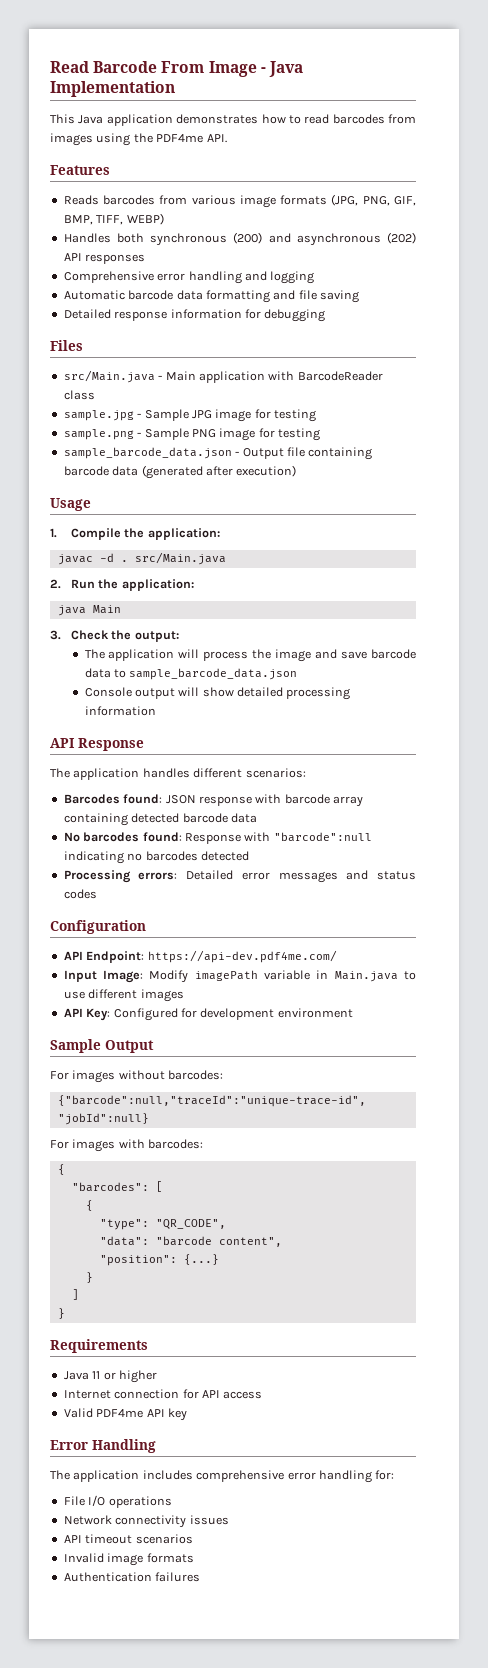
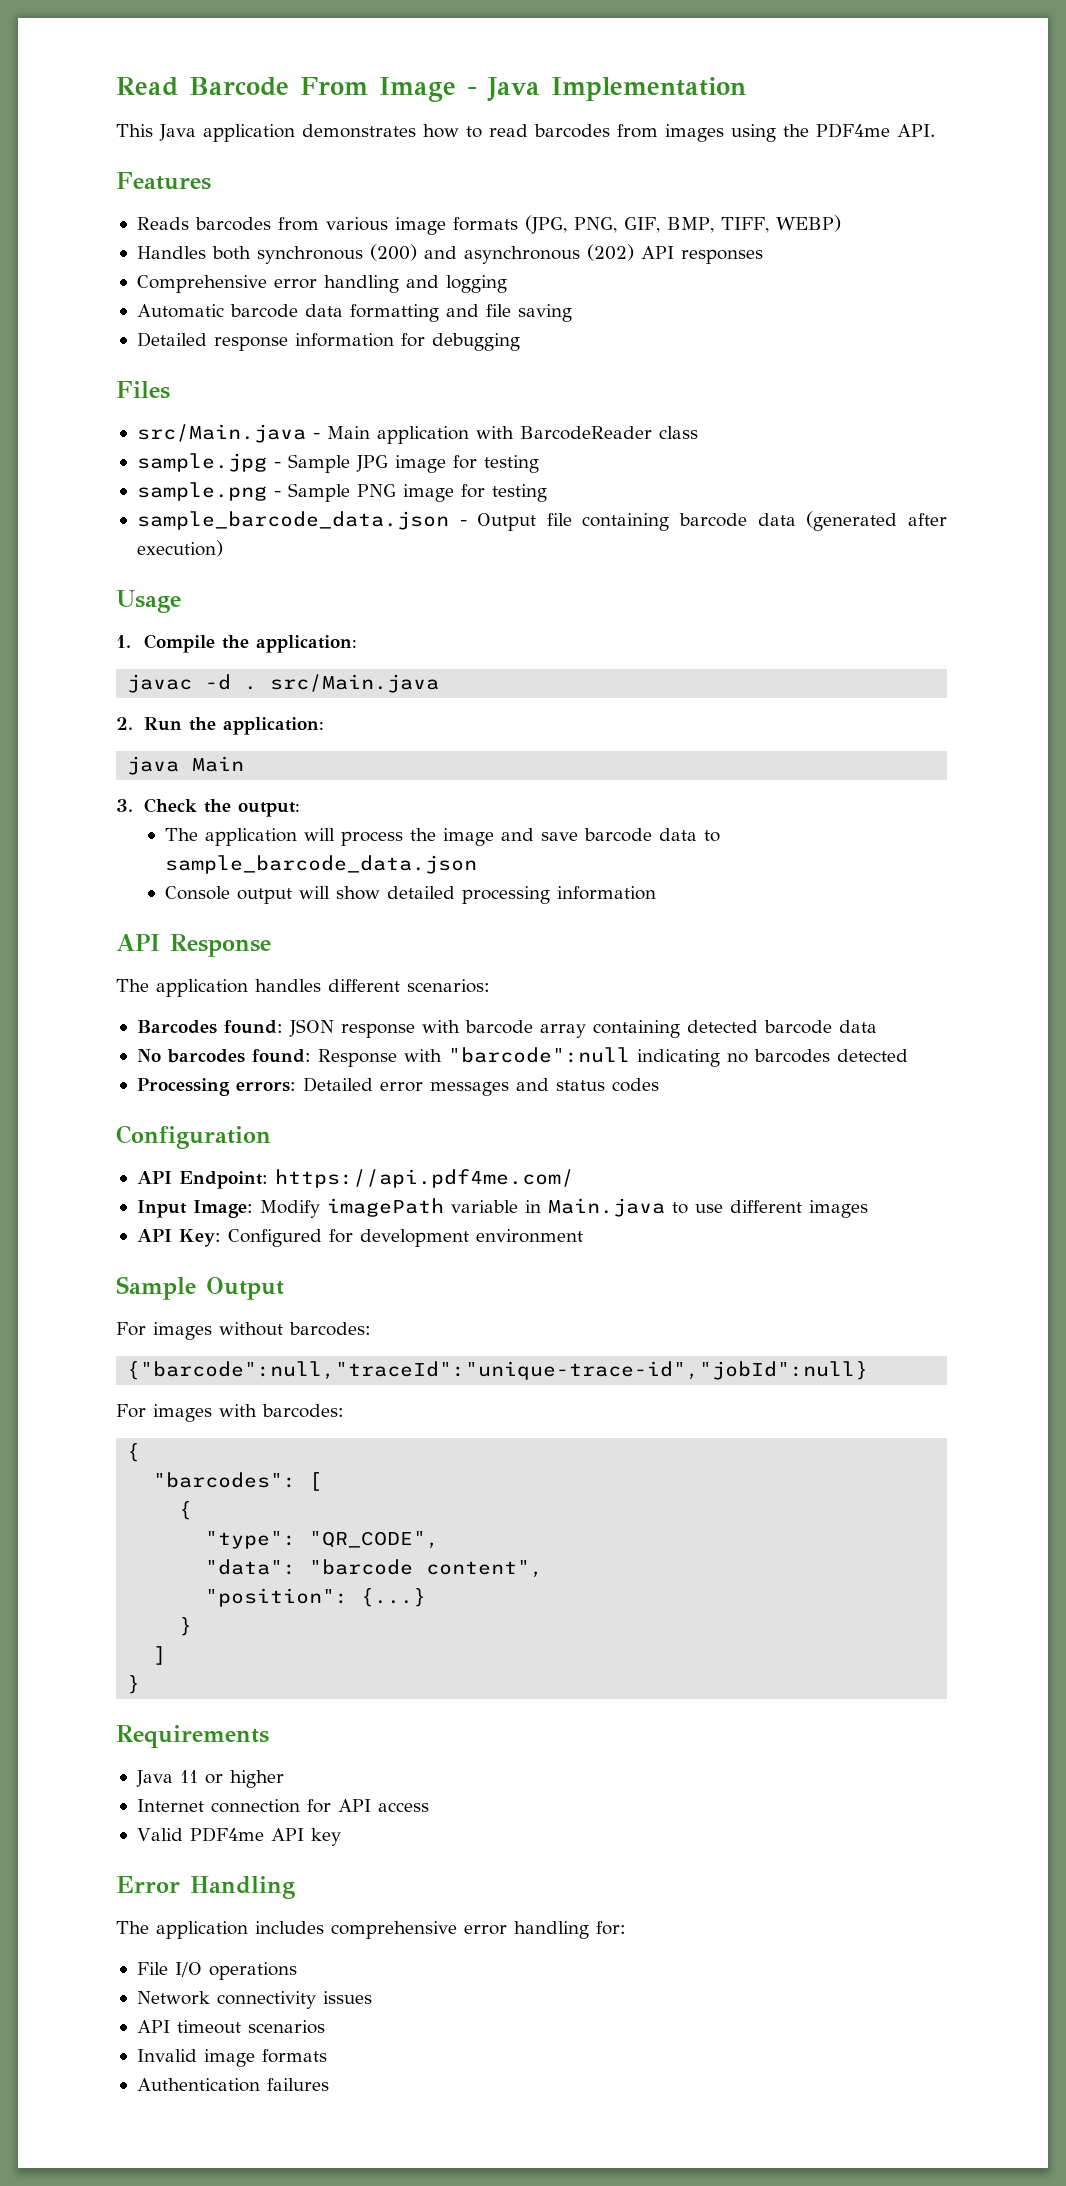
[147,950,337,963] https://api-dev.pdf4me.com/ -> [274,1169,574,1188] https://api.pdf4me.com/

